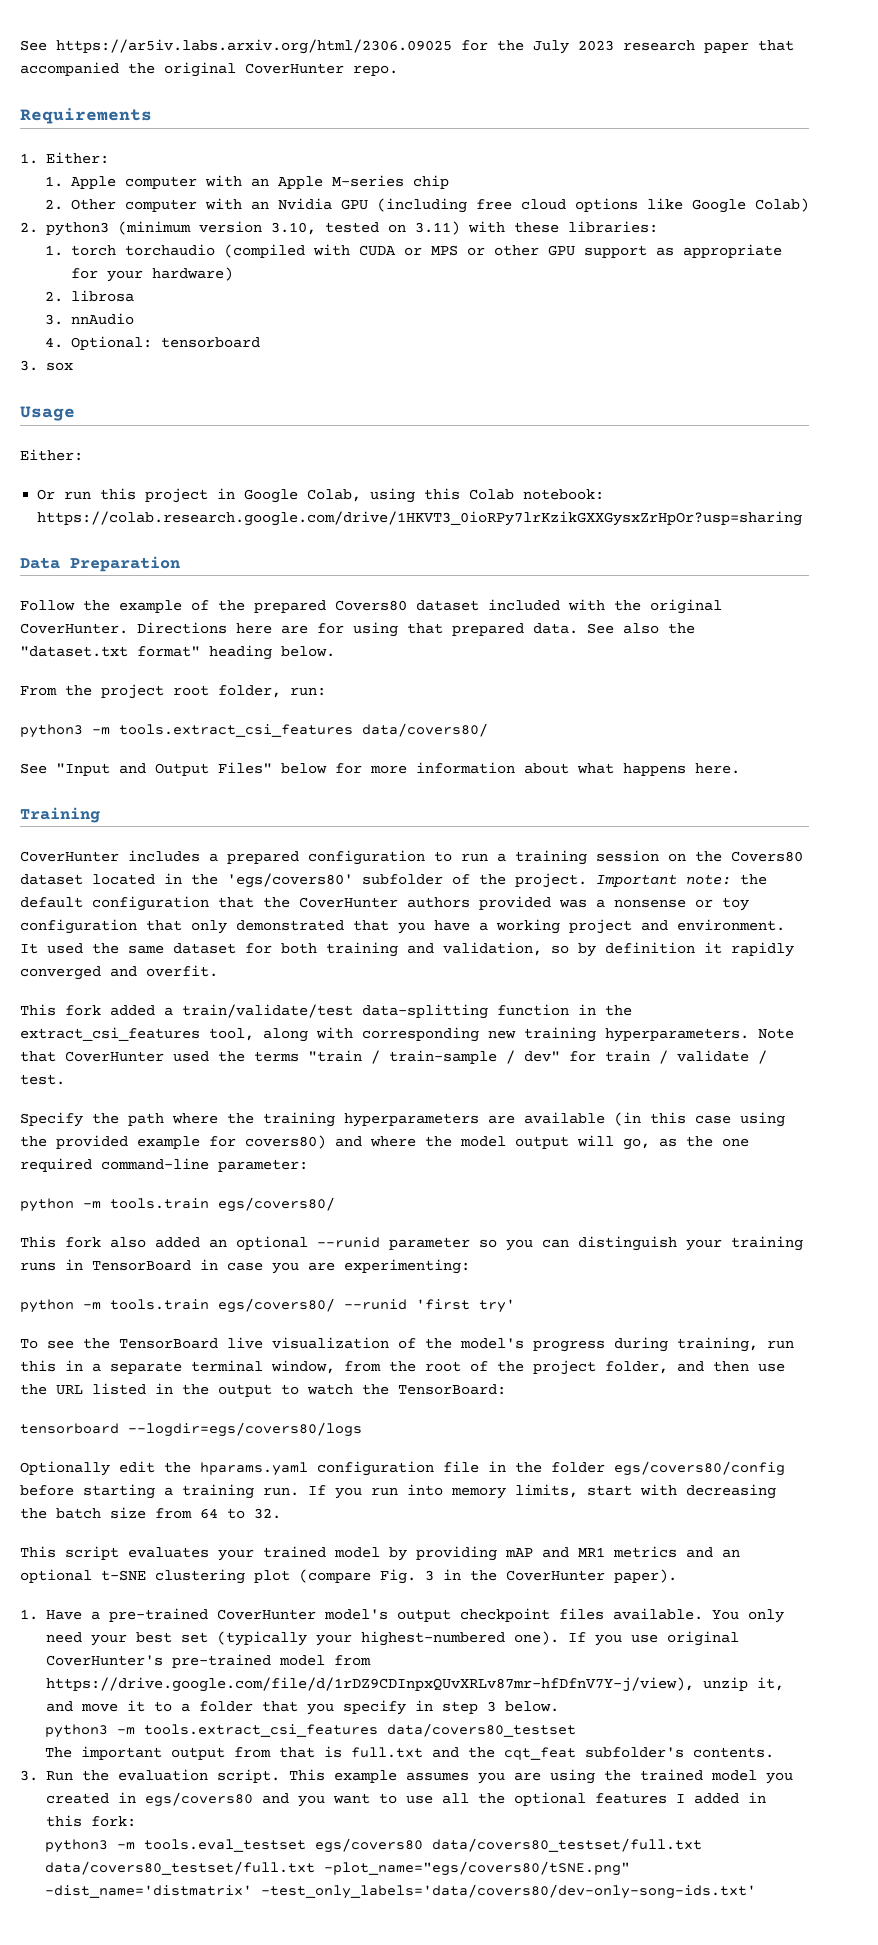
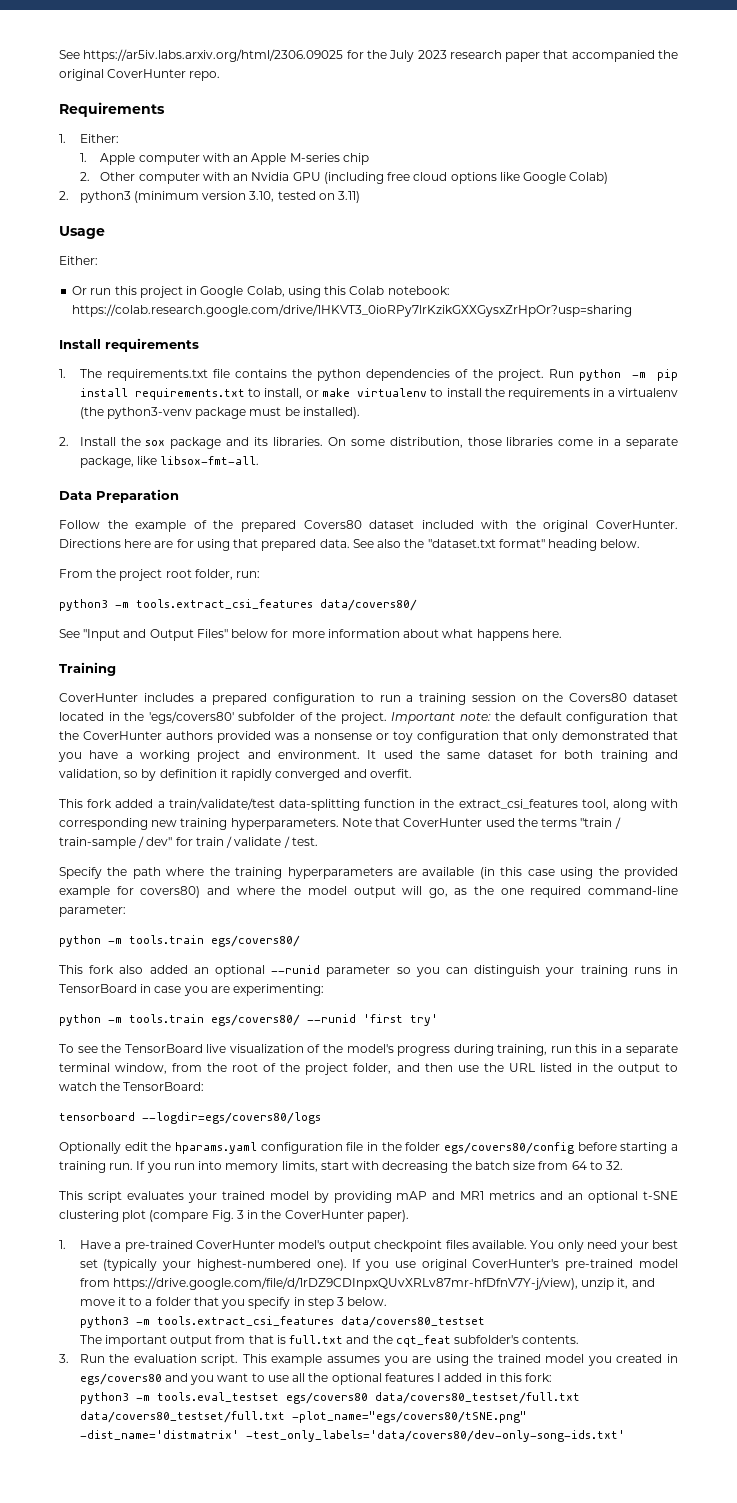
[467,221,658,233] [45,244,782,258] [70,267,233,282] [45,290,134,302] [45,313,134,325] [45,336,260,350] [20,360,73,371] with these libraries: // 1. torch torchaudio (compiled with CUDA or MPS or other GPU support as appropriate for your hardware) // 2. librosa // 3. nnAudio // 4. Optional: tensorboard // 3. sox -> (361, 197) none
(803, 518) none -> [59,338,199,352] [59,369,678,381] [79,388,678,400] [79,407,360,419] [59,437,679,449] [79,456,260,468] // Install requirements // 1. The requirements.txt file contains the python dependencies of the project. Run python -m pip install requirements.txt to install, or make virtualenv to install the requirements in a virtualenv (the python3-venv package must be installed). // 2. Install the sox package and its libraries. On some distribution, those libraries come in a separate package, like libsox-fmt-all.

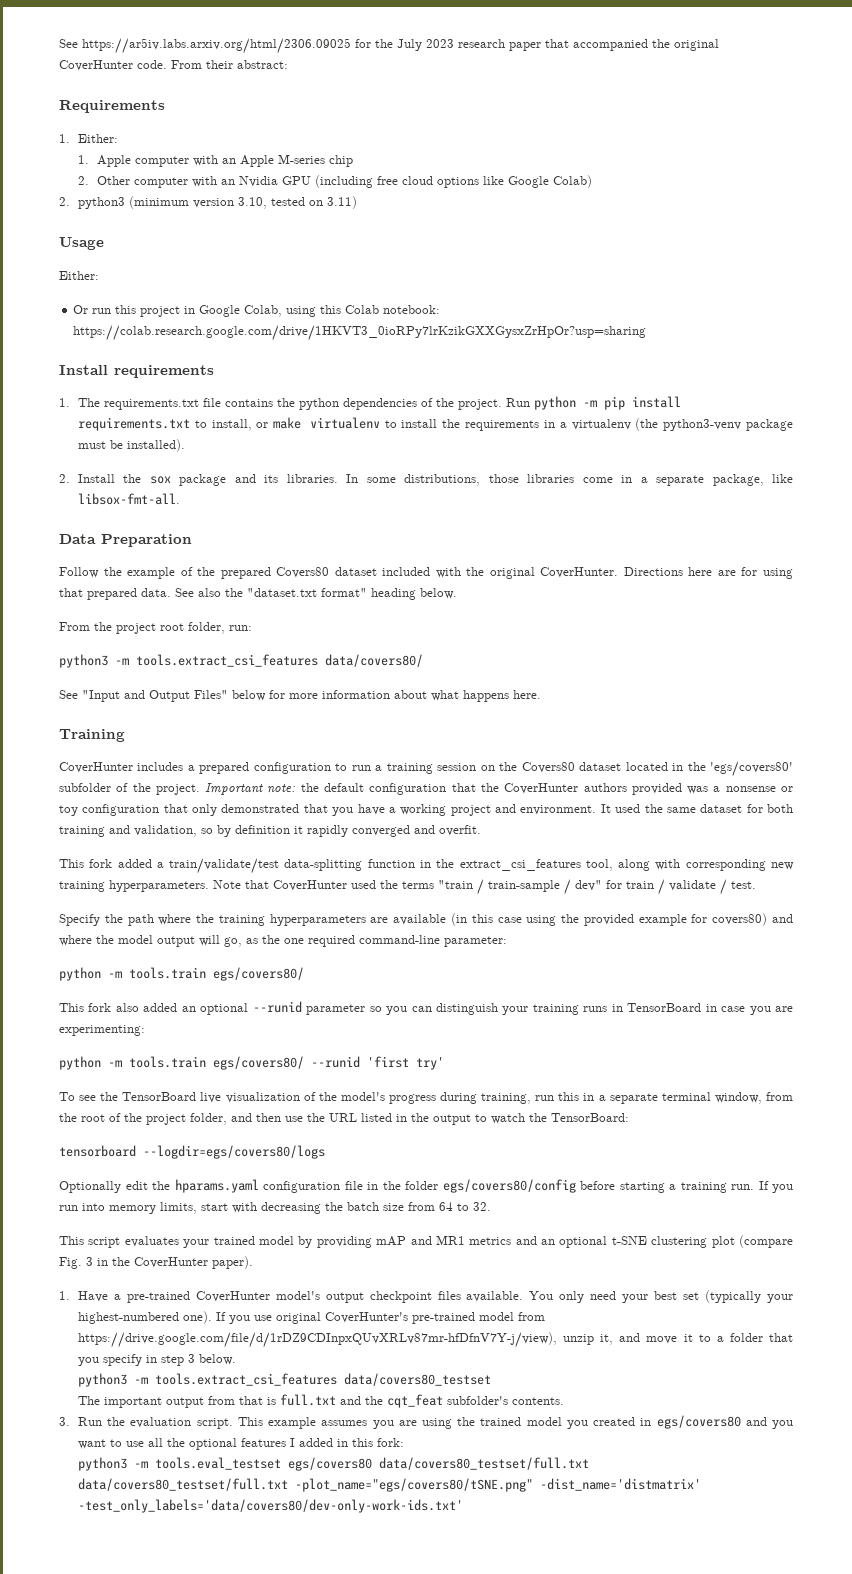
[189,71,221,81] repo. -> [137,60,288,69] code. From their abstract:
[327,437,463,448] On some distribution, -> [346,474,481,486] In some distributions,
[245,1430,625,1442] -test_only_labels='data/covers80/dev-only-song-ids.txt' -> [77,1499,463,1513] -test_only_labels='data/covers80/dev-only-work-ids.txt'

